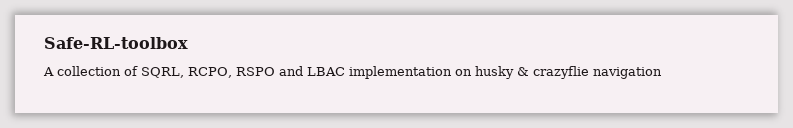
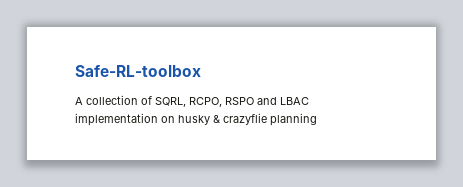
[593,67,662,79] navigation -> [270,113,317,126] planning

